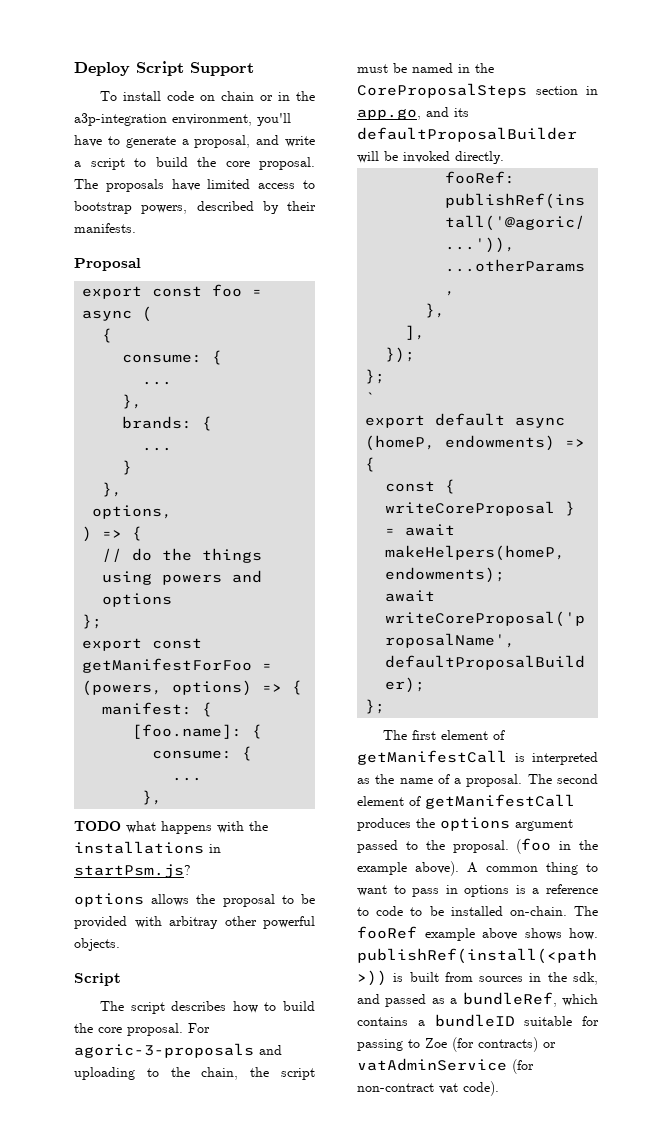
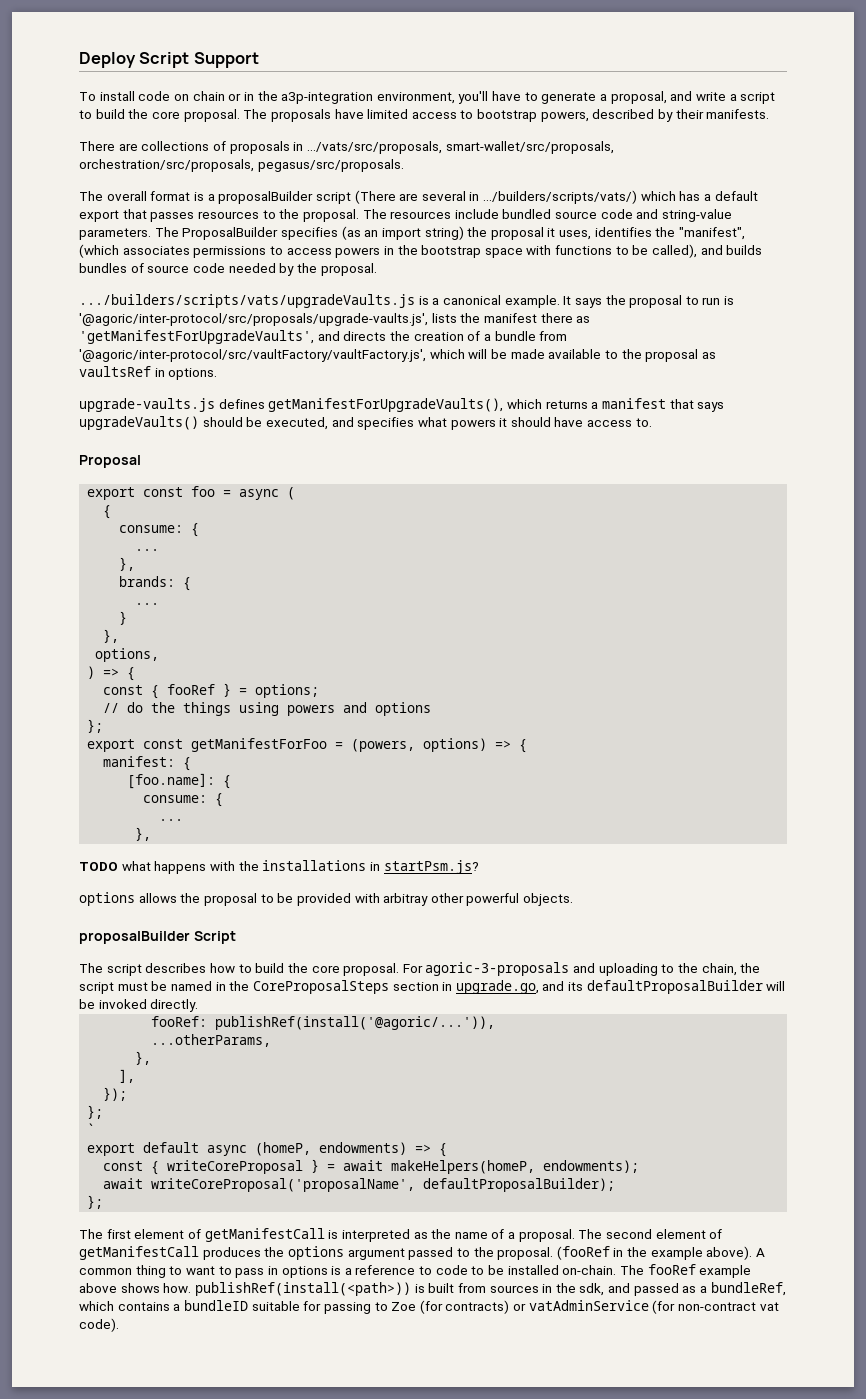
(136, 228) none -> [79,141,614,154] [79,159,404,172] [79,190,758,204] [79,209,733,222] [79,226,746,240] [79,244,763,258] [79,263,377,276] [79,294,735,308] [79,313,591,326] [79,330,568,344] [79,349,716,362] [79,366,218,380] [79,398,725,412] [79,416,652,430] // There are collections of proposals in .../vats/src/proposals, smart-wallet/src/proposals, orchestration/src/proposals, pegasus/src/proposals. // The overall format is a proposalBuilder script (There are several in .../builders/scripts/vats/) which has a default export that passes resources to the proposal. The resources include bundled source code and string-value parameters. The ProposalBuilder specifies (as an import string) the proposal it uses, identifies the "manifest", (which associates permissions to access powers in the bootstrap space with functions to be called), and builds bundles of source code needed by the proposal. // .../builders/scripts/vats/upgradeVaults.js is a canonical example. It says the proposal to run is '@agoric/inter-protocol/src/proposals/upgrade-vaults.js', lists the manifest there as 'getManifestForUpgradeVaults', and directs the creation of a bundle from '@agoric/inter-protocol/src/vaultFactory/vaultFactory.js', which will be made available to the proposal as vaultsRef in options. // upgrade-vaults.js defines getManifestForUpgradeVaults(), which returns a manifest that says upgradeVaults() should be executed, and specifies what powers it should have access to.
(143, 533) none -> [103,683,320,699] // const { fooRef } = options;
(120, 944) none -> [79,931,190,944] proposalBuilder
[357,108,421,120] app.go, -> [455,980,539,994] upgrade.go,
[516,838,552,854] (foo -> [556,1246,610,1260] (fooRef

